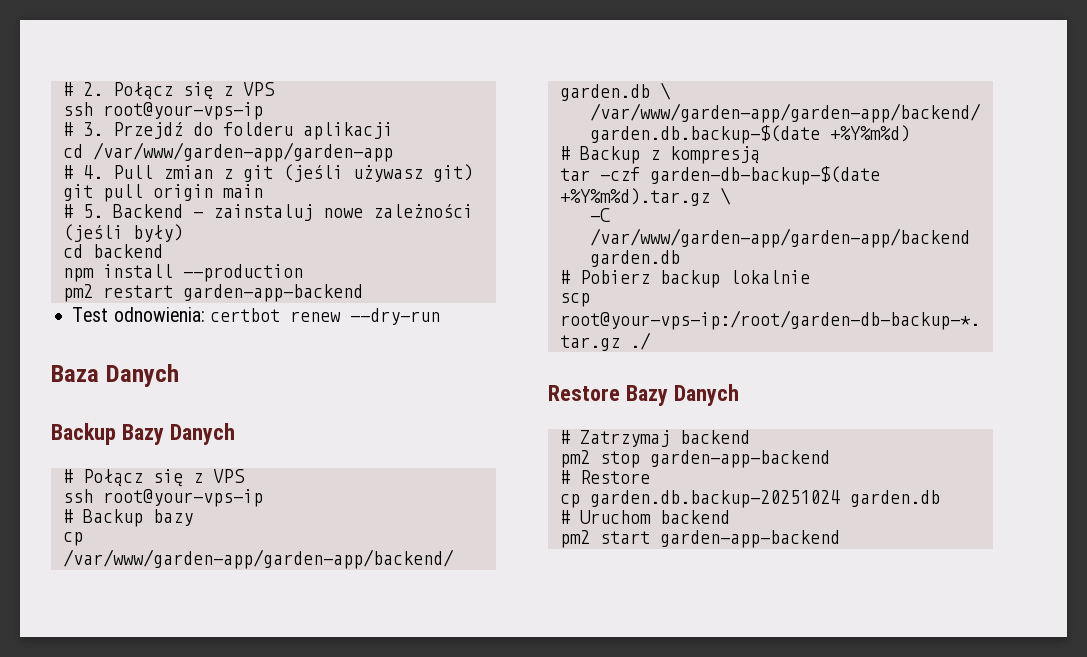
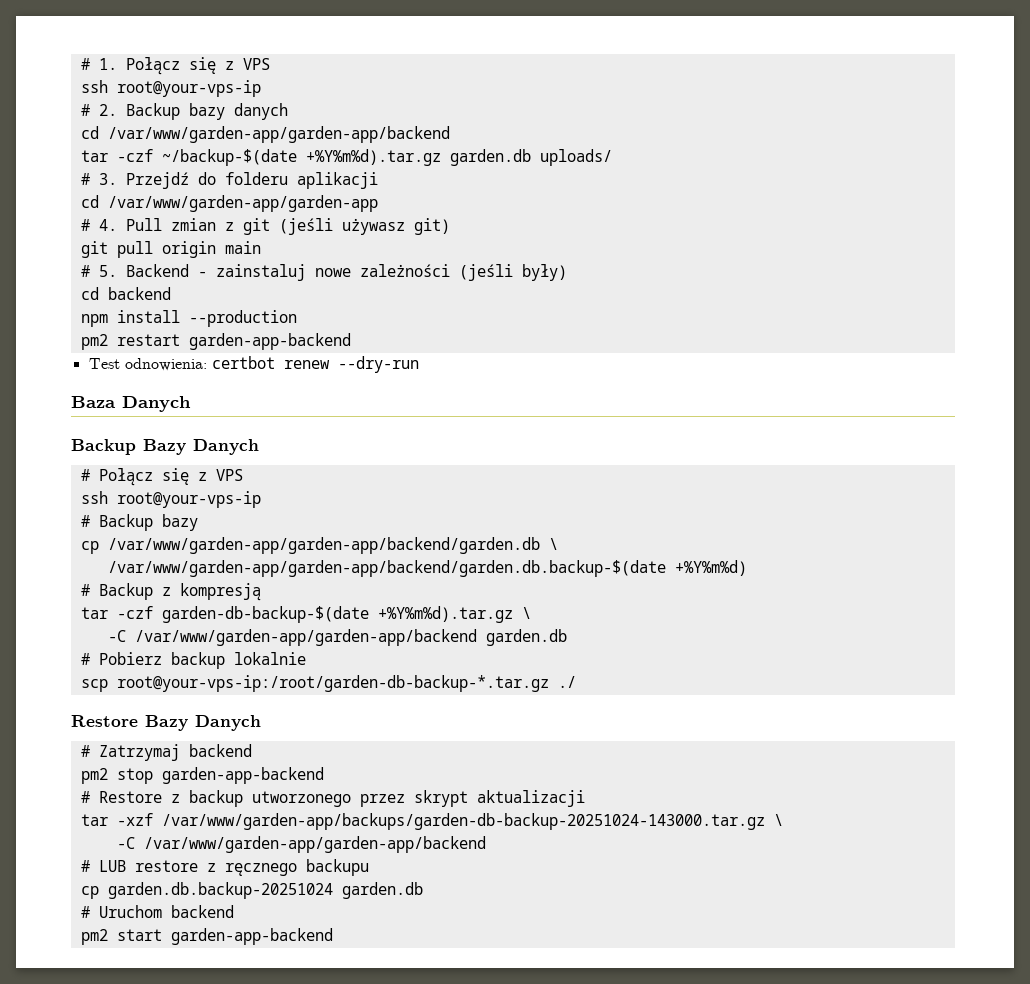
[62,82,275,100] [62,102,263,120] # 2. Połącz się z VPS // ssh root@your-vps-ip -> [80,57,270,75] [80,80,261,97] [80,103,288,120] [80,126,450,143] [80,149,612,166] # 1. Połącz się z VPS // ssh root@your-vps-ip // # 2. Backup bazy danych // cd /var/www/garden-app/garden-app/backend // tar -czf ~/backup-$(date +%Y%m%d).tar.gz garden.db uploads/
(650, 477) none -> [170,790,585,807] [80,813,783,830] [116,836,486,853] [80,859,369,876] z backup utworzonego przez skrypt aktualizacji // tar -xzf /var/www/garden-app/backups/garden-db-backup-20251024-143000.tar.gz \ // -C /var/www/garden-app/garden-app/backend // # LUB restore z ręcznego backupu

